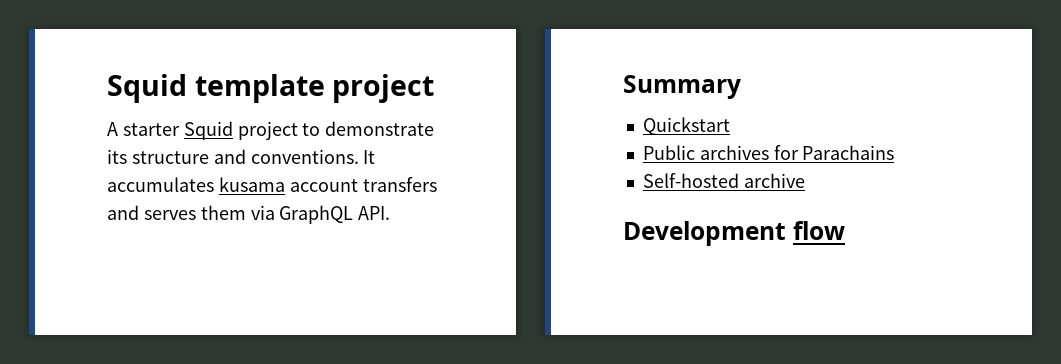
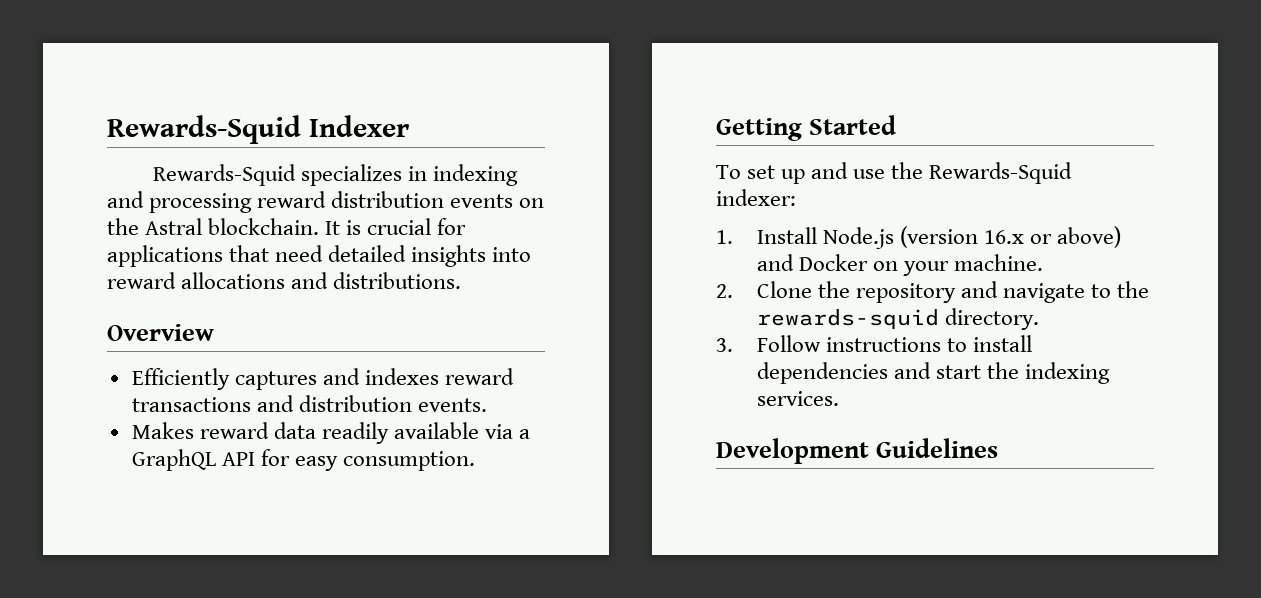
[107,74,435,103] [107,121,435,140] [107,149,376,164] [107,177,437,192] [107,205,391,224] [623,75,741,99] [642,117,730,135] [642,145,895,160] [642,173,805,188] Squid template project // A starter Squid project to demonstrate its structure and conventions. It accumulates kusama account transfers and serves them via GraphQL API. // Summary // Quickstart // Public archives for Parachains // Self-hosted archive -> [107,115,409,144] [152,164,518,186] [107,191,545,213] [107,218,467,235] [107,245,532,267] [107,272,462,289] [107,324,214,341] [131,368,515,390] [131,395,487,412] [131,422,531,444] [131,449,476,471] [716,115,897,141] [716,162,1073,184] [716,189,796,206] [716,226,1122,249] [756,254,1044,276] [716,281,1150,303] [756,308,1039,330] [716,335,1032,352] [756,362,1111,384] [756,391,839,406] Rewards-Squid Indexer // Rewards-Squid specializes in indexing and processing reward distribution events on the Astral blockchain. It is crucial for applications that need detailed insights into reward allocations and distributions. // Overview // Efficiently captures and indexes reward transactions and distribution events. // Makes reward data readily available via a GraphQL API for easy consumption. // Getting Started // To set up and use the Rewards-Squid indexer: // 1. Install Node.js (version 16.x or above) and Docker on your machine. // 2. Clone the repository and navigate to the rewards-squid directory. // 3. Follow instructions to install dependencies and start the indexing services.
[792,221,845,240] flow -> [876,438,999,458] Guidelines

